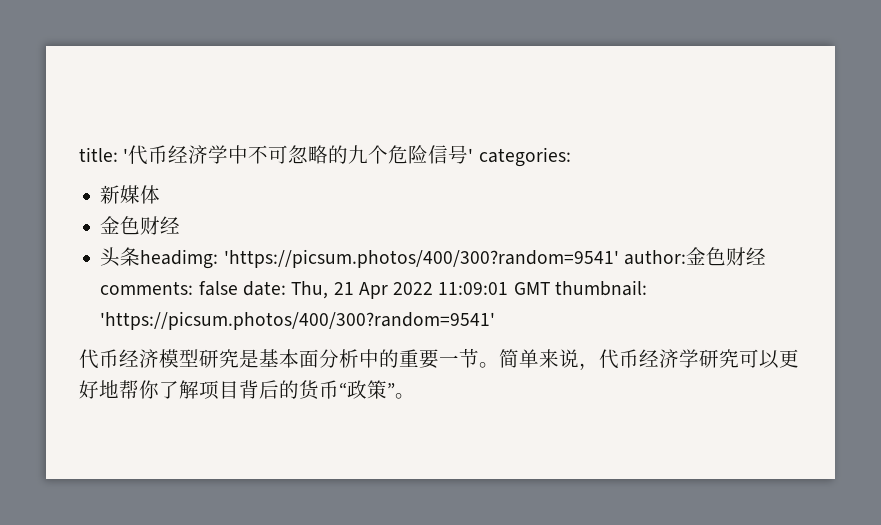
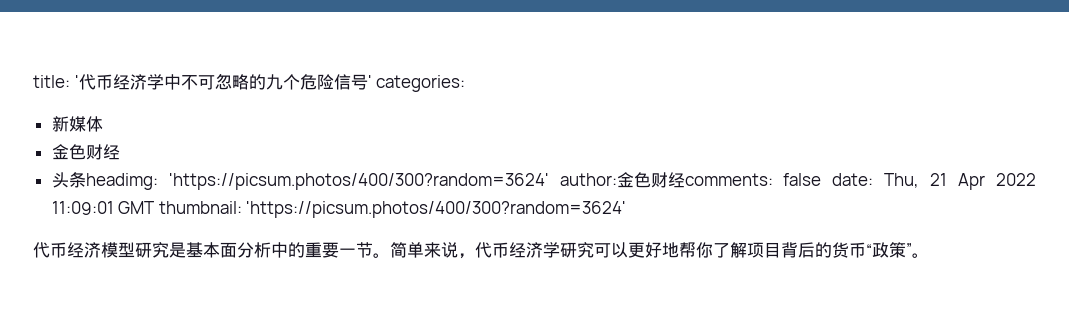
[223,249,619,268] 'https://picsum.photos/400/300?random=9541' -> [168,173,549,190] 'https://picsum.photos/400/300?random=3624'
[100,311,496,330] 'https://picsum.photos/400/300?random=9541' -> [246,201,627,218] 'https://picsum.photos/400/300?random=3624'

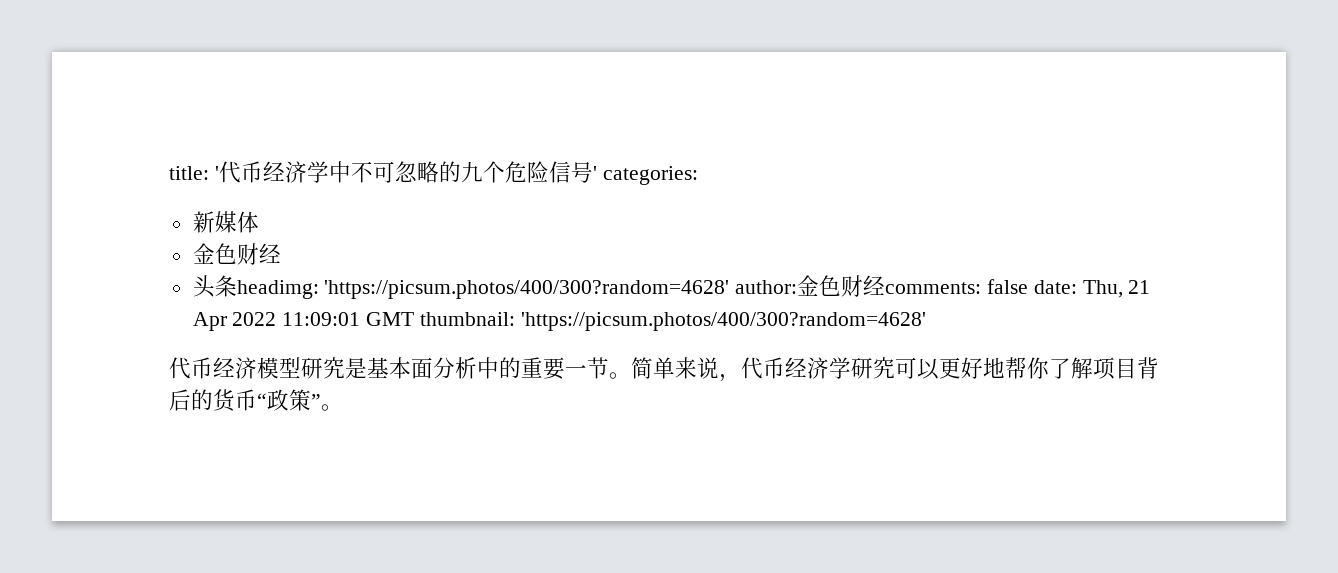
[168,173,549,190] 'https://picsum.photos/400/300?random=3624' -> [324,280,730,299] 'https://picsum.photos/400/300?random=4628'
[246,201,627,218] 'https://picsum.photos/400/300?random=3624' -> [520,312,926,331] 'https://picsum.photos/400/300?random=4628'

